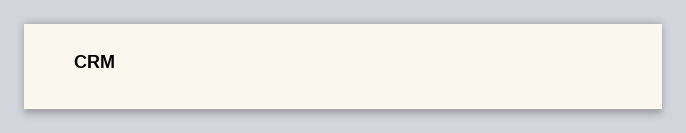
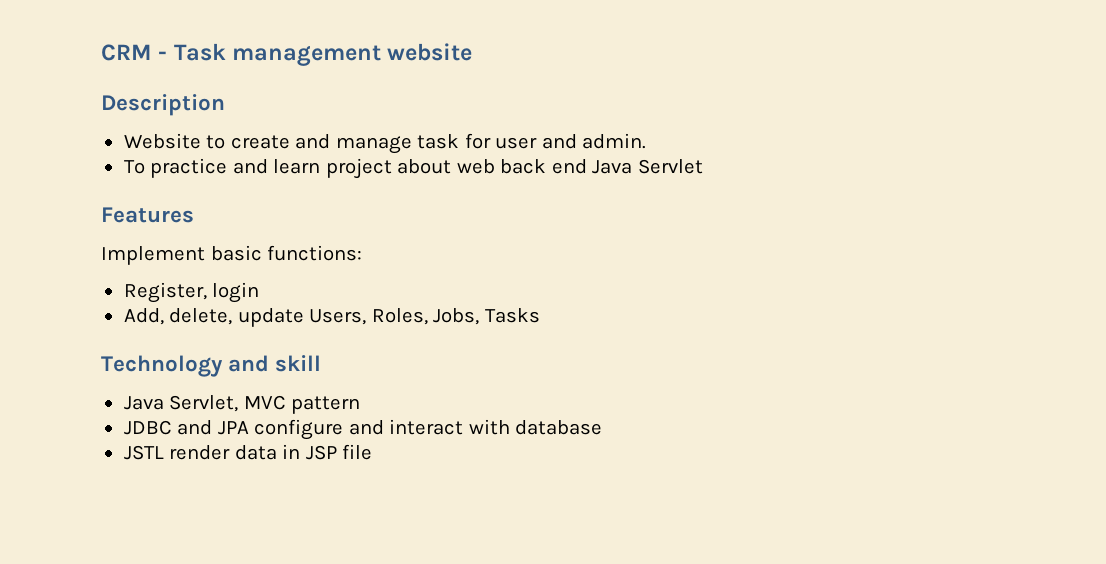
(115, 61) none -> [158,43,473,66] [101,94,225,116] [123,133,647,154] [123,158,703,179] [101,207,194,223] [101,245,363,265] [123,282,260,303] [123,308,540,327] [101,355,322,377] [123,395,361,414] [123,419,603,440] [123,444,373,460] - Task management website // Description // Website to create and manage task for user and admin. // To practice and learn project about web back end Java Servlet // Features // Implement basic functions: // Register, login // Add, delete, update Users, Roles, Jobs, Tasks // Technology and skill // Java Servlet, MVC pattern // JDBC and JPA configure and interact with database // JSTL render data in JSP file

